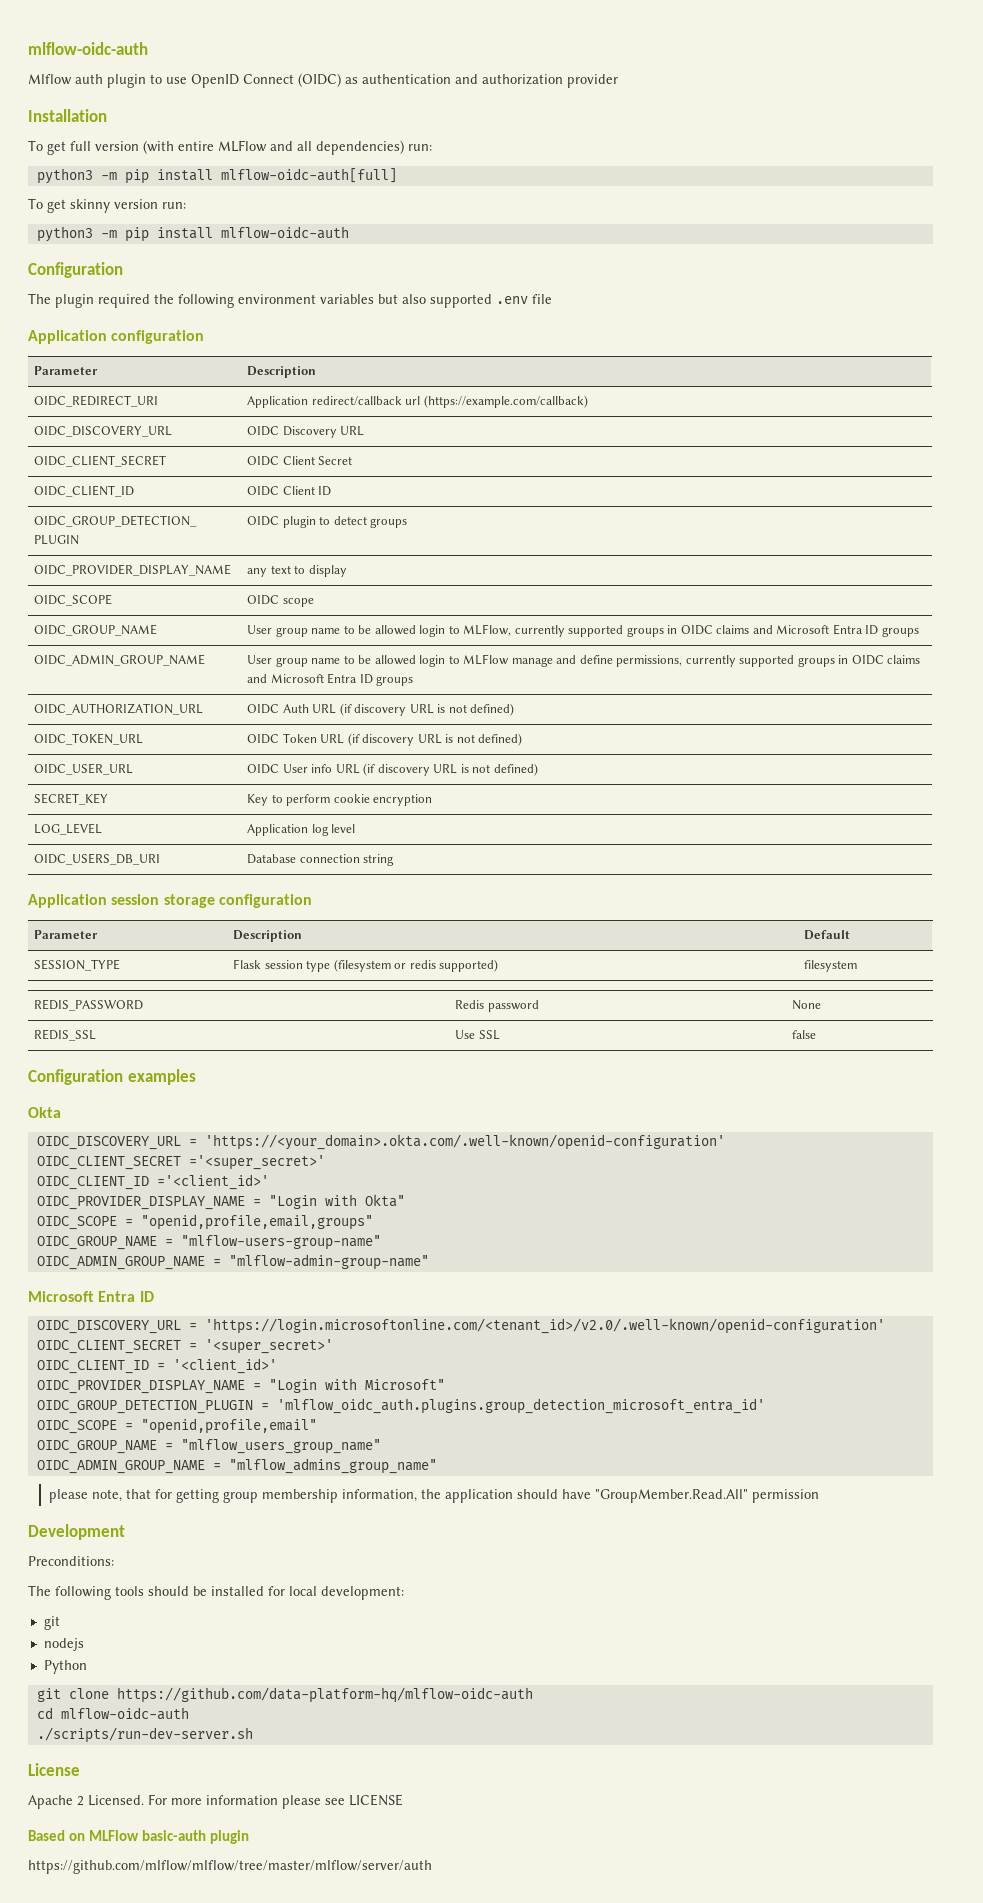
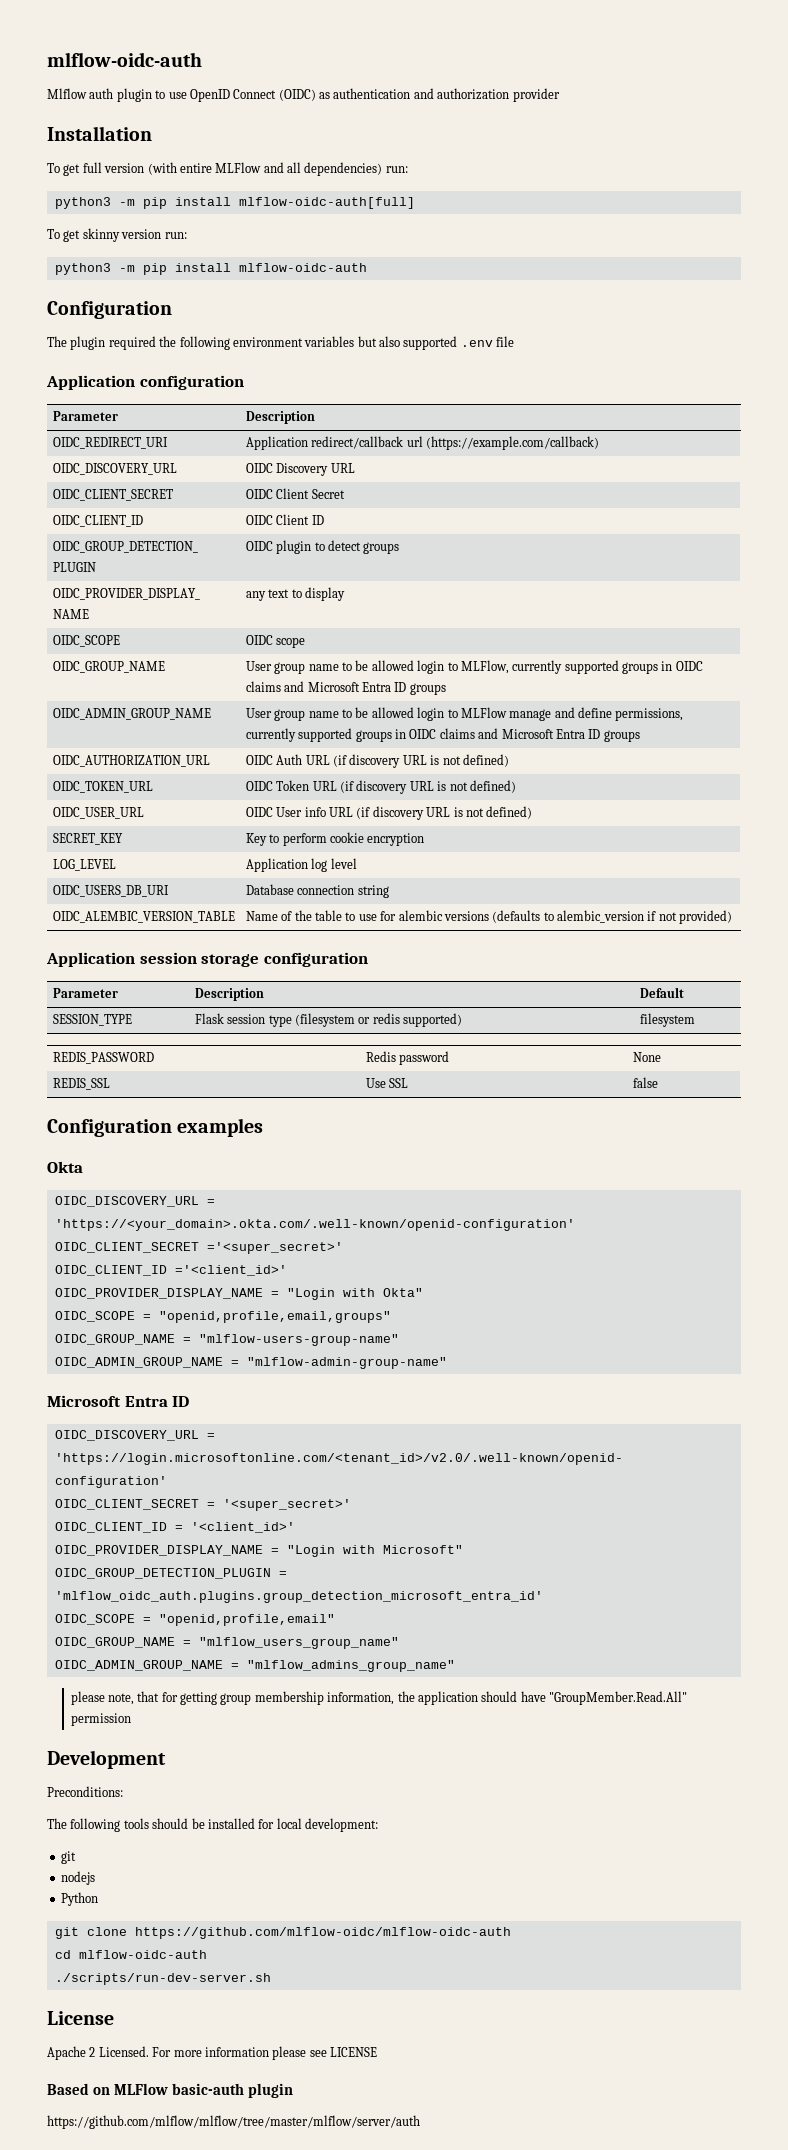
(395, 860) none -> [52,911,235,923] [245,910,733,924] // OIDC_ALEMBIC_VERSION_TABLE | Name of the table to use for alembic versions (defaults to alembic_version if not provided)
[116,1687,533,1703] https://github.com/data-platform-hq/mlflow-oidc-auth -> [134,1927,511,1939] https://github.com/mlflow-oidc/mlflow-oidc-auth

